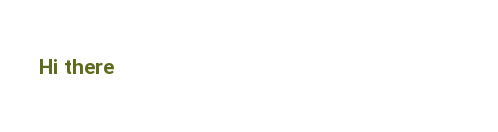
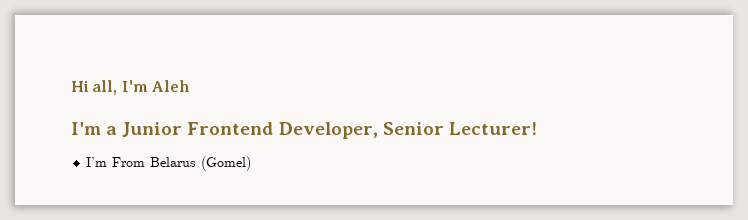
[63,59,114,74] there -> [92,80,189,95] [71,122,537,139] [86,156,252,171] all, I'm Aleh // I'm a Junior Frontend Developer, Senior Lecturer! // I’m From Belarus (Gomel)

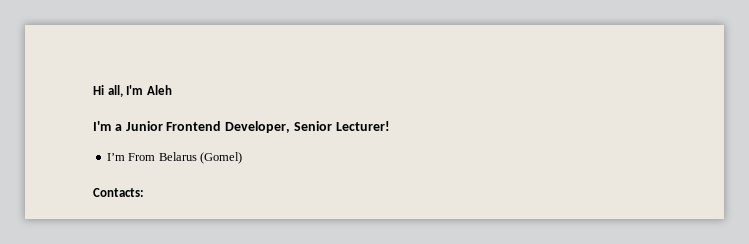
(252, 163) none -> [93,188,144,197] // Contacts:

